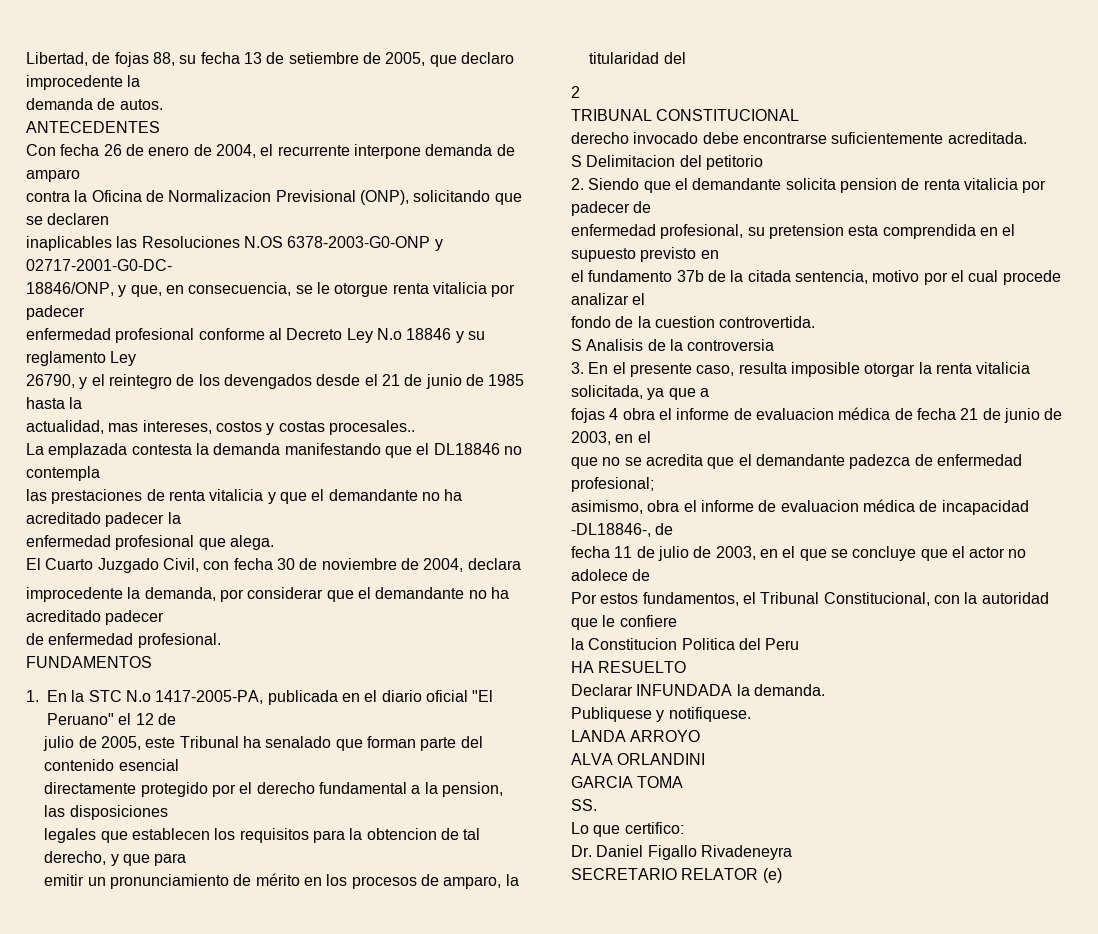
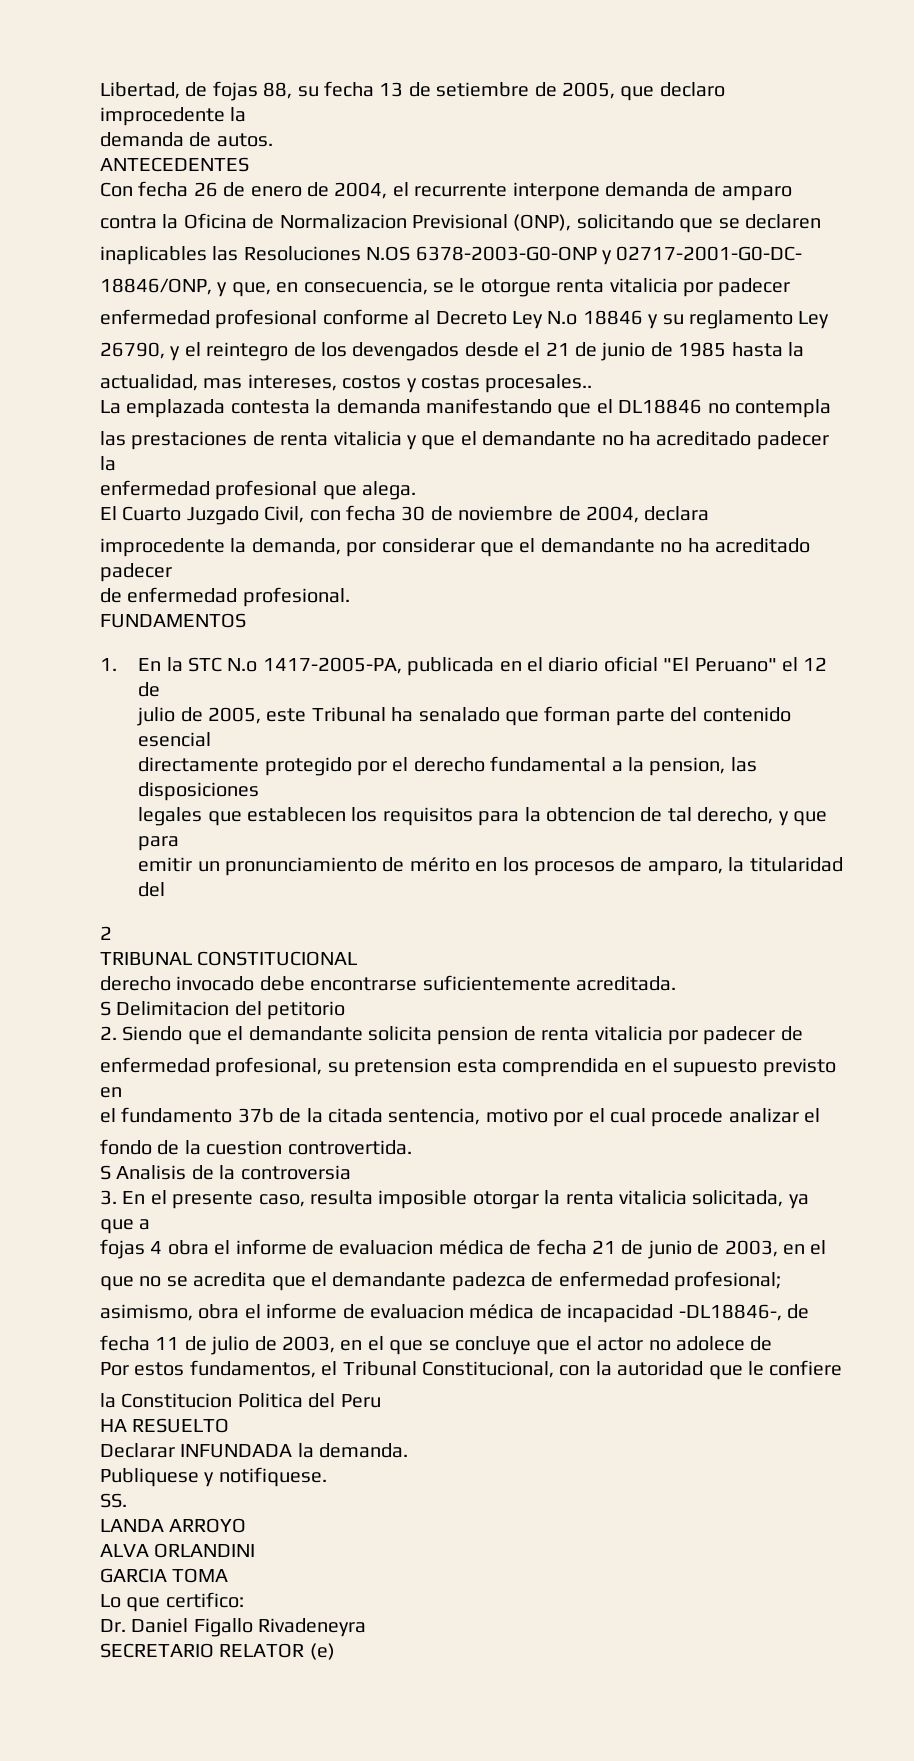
(751, 714) none -> [100,1493,127,1508] // SS.
[571,799,597,811] // SS. -> (229, 1575) none

